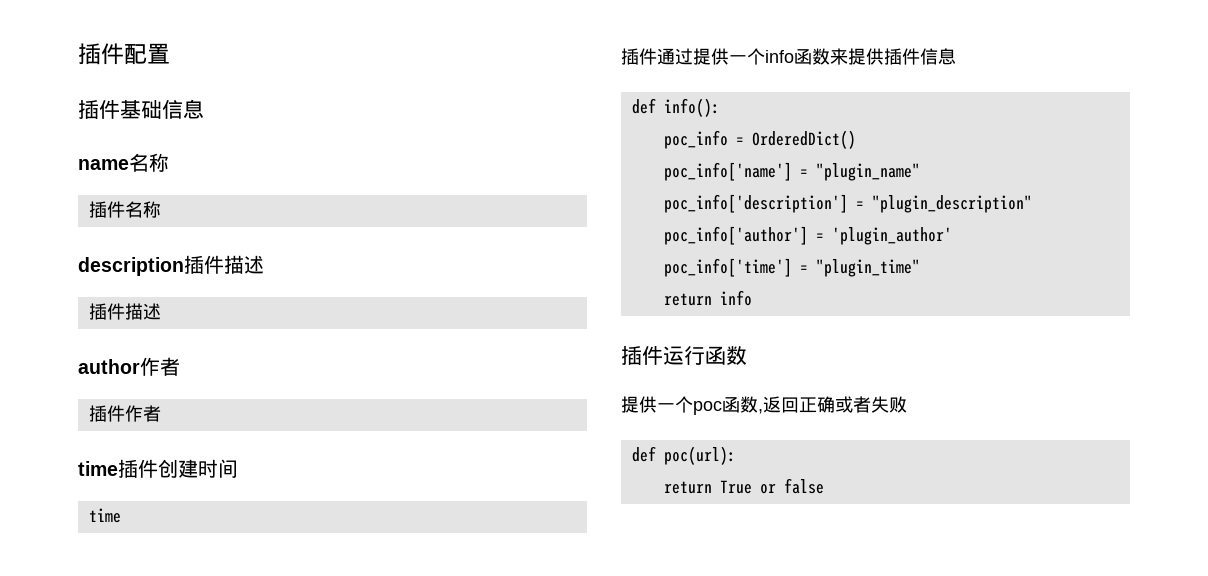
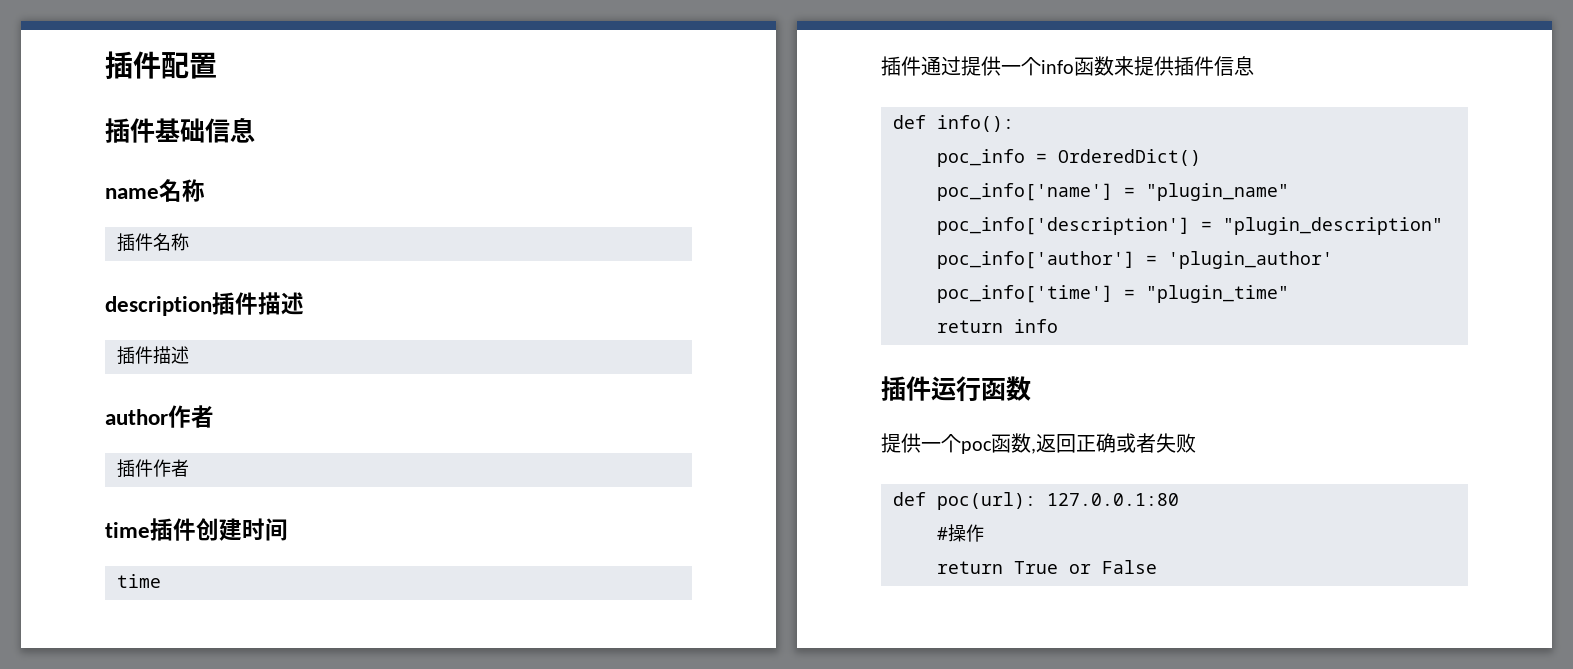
(736, 455) none -> [1047,493,1179,506] [937,524,984,542] 127.0.0.1:80 // #操作
[783,478,824,494] false -> [1102,560,1157,574] False

